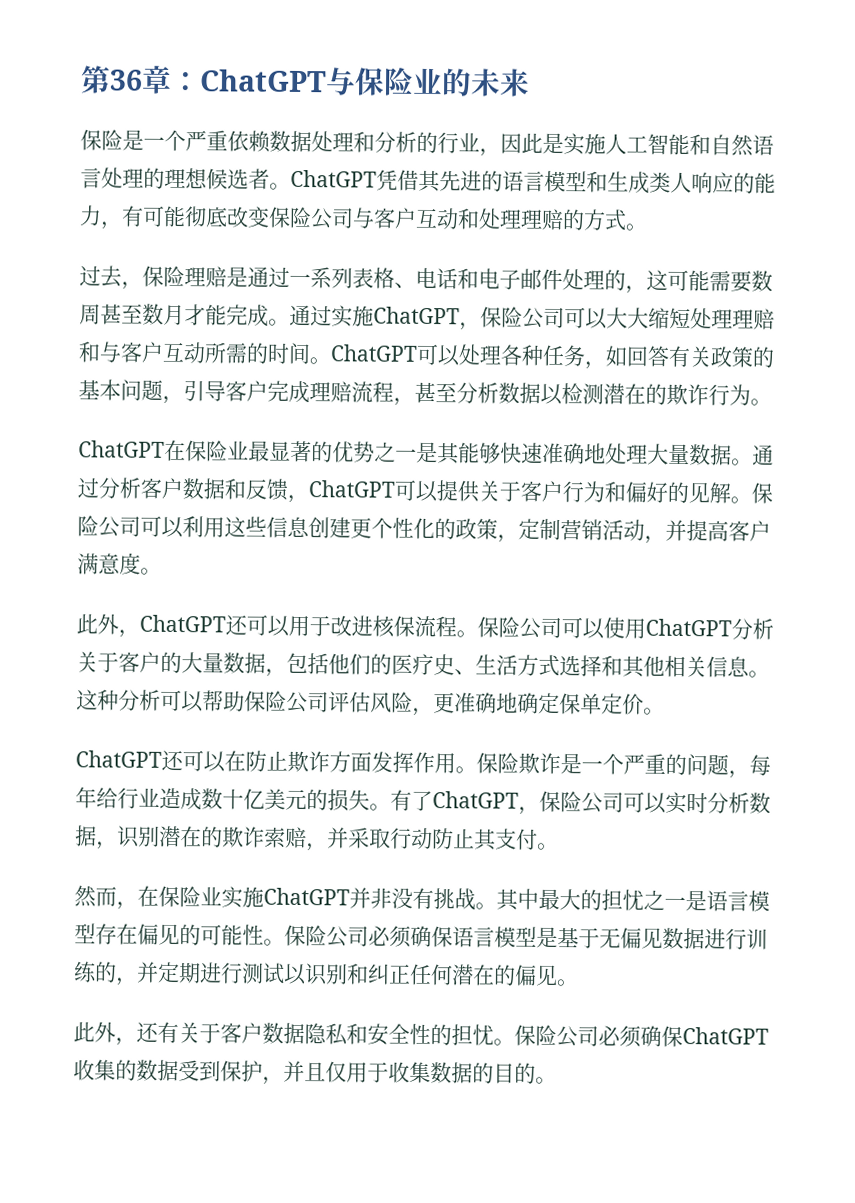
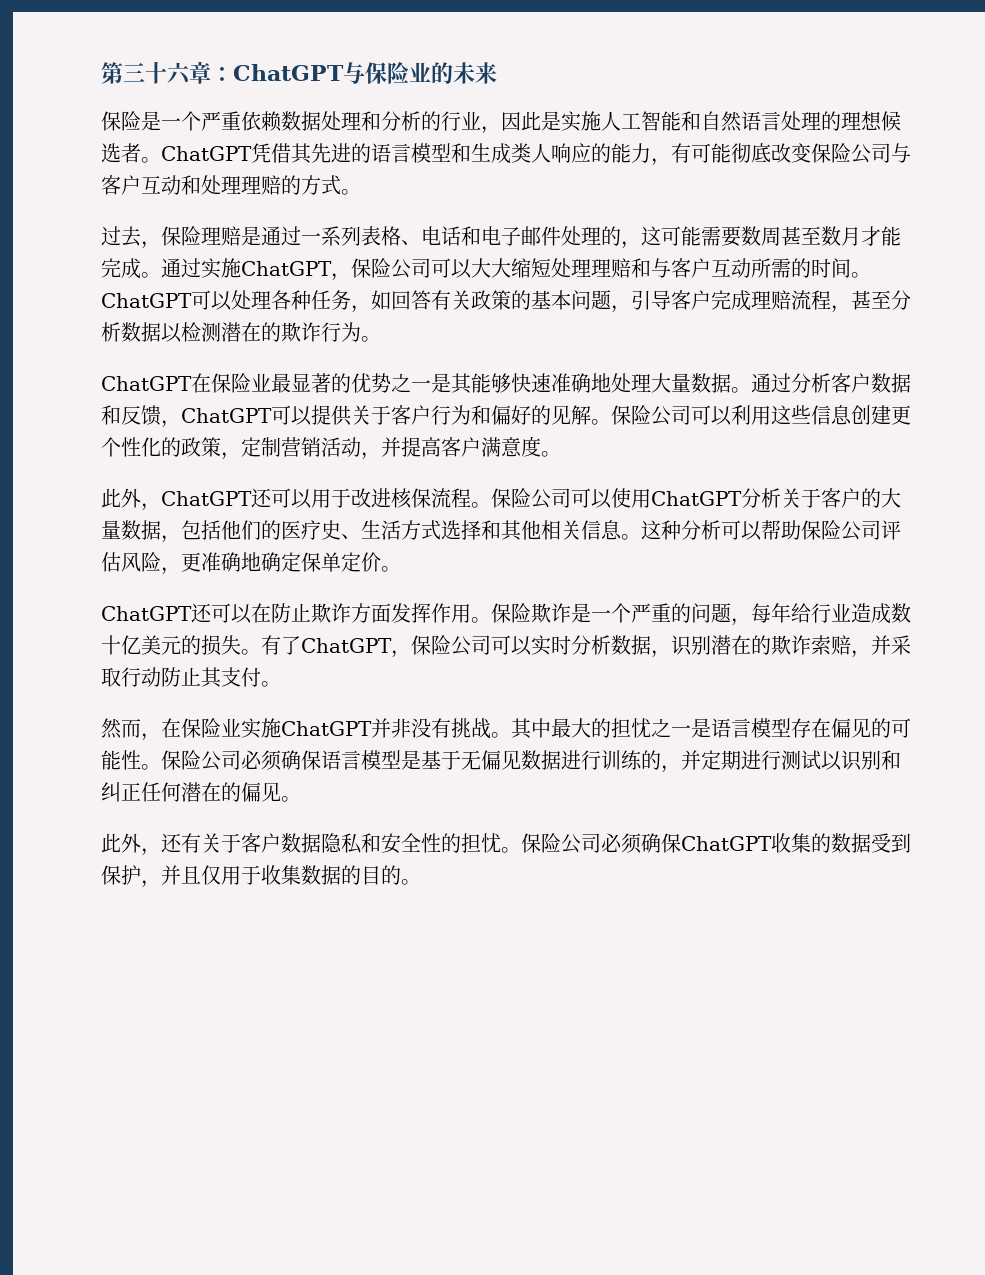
[110,69,143,91] 36 -> [123,61,191,85] 三十六

